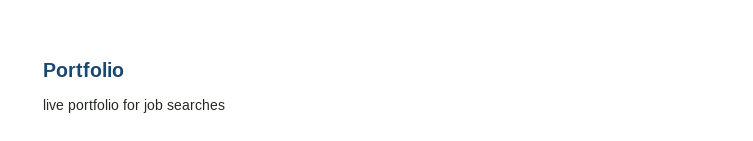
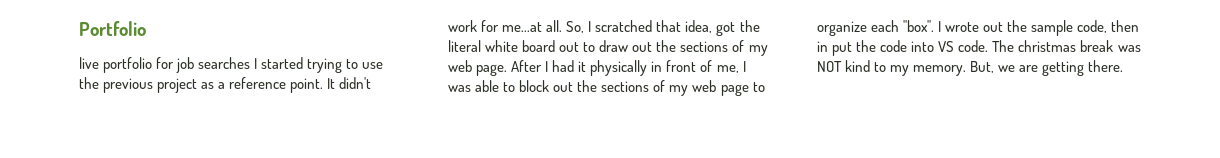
(225, 104) none -> [254,57,384,73] [79,77,372,93] [448,20,760,36] [448,40,768,56] [448,60,746,76] [448,80,765,96] [817,20,1140,36] [817,40,1141,56] [817,60,1124,76] I started trying to use the previous project as a reference point. It didn't work for me...at all. So, I scratched that idea, got the literal white board out to draw out the sections of my web page. After I had it physically in front of me, I was able to block out the sections of my web page to organize each "box". I wrote out the sample code, then in put the code into VS code. The christmas break was NOT kind to my memory. But, we are getting there.

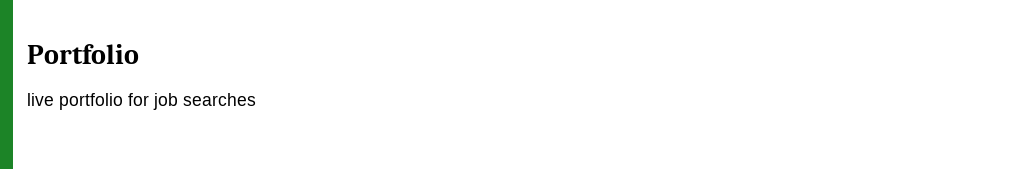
[254,57,384,73] [79,77,372,93] [448,20,760,36] [448,40,768,56] [448,60,746,76] [448,80,765,96] [817,20,1140,36] [817,40,1141,56] [817,60,1124,76] I started trying to use the previous project as a reference point. It didn't work for me...at all. So, I scratched that idea, got the literal white board out to draw out the sections of my web page. After I had it physically in front of me, I was able to block out the sections of my web page to organize each "box". I wrote out the sample code, then in put the code into VS code. The christmas break was NOT kind to my memory. But, we are getting there. -> (256, 99) none

